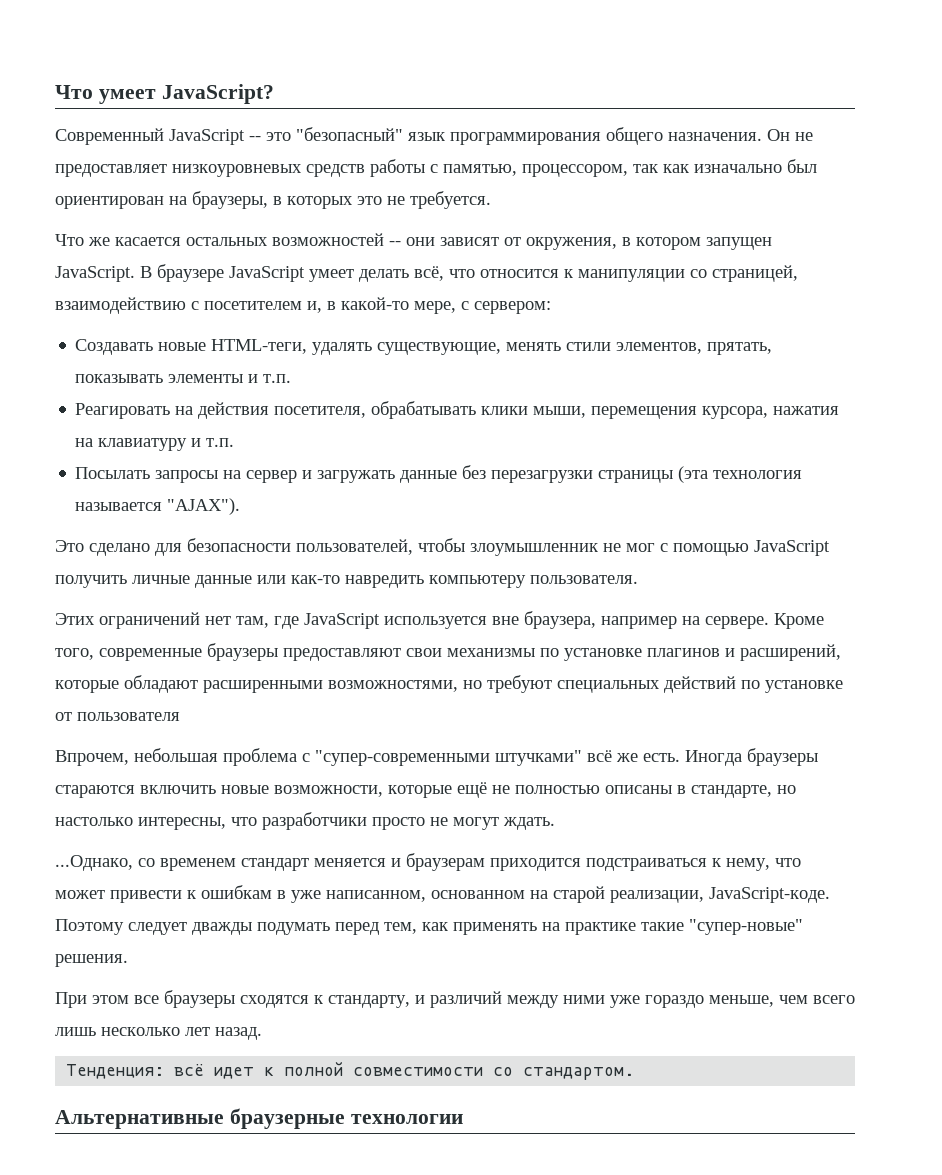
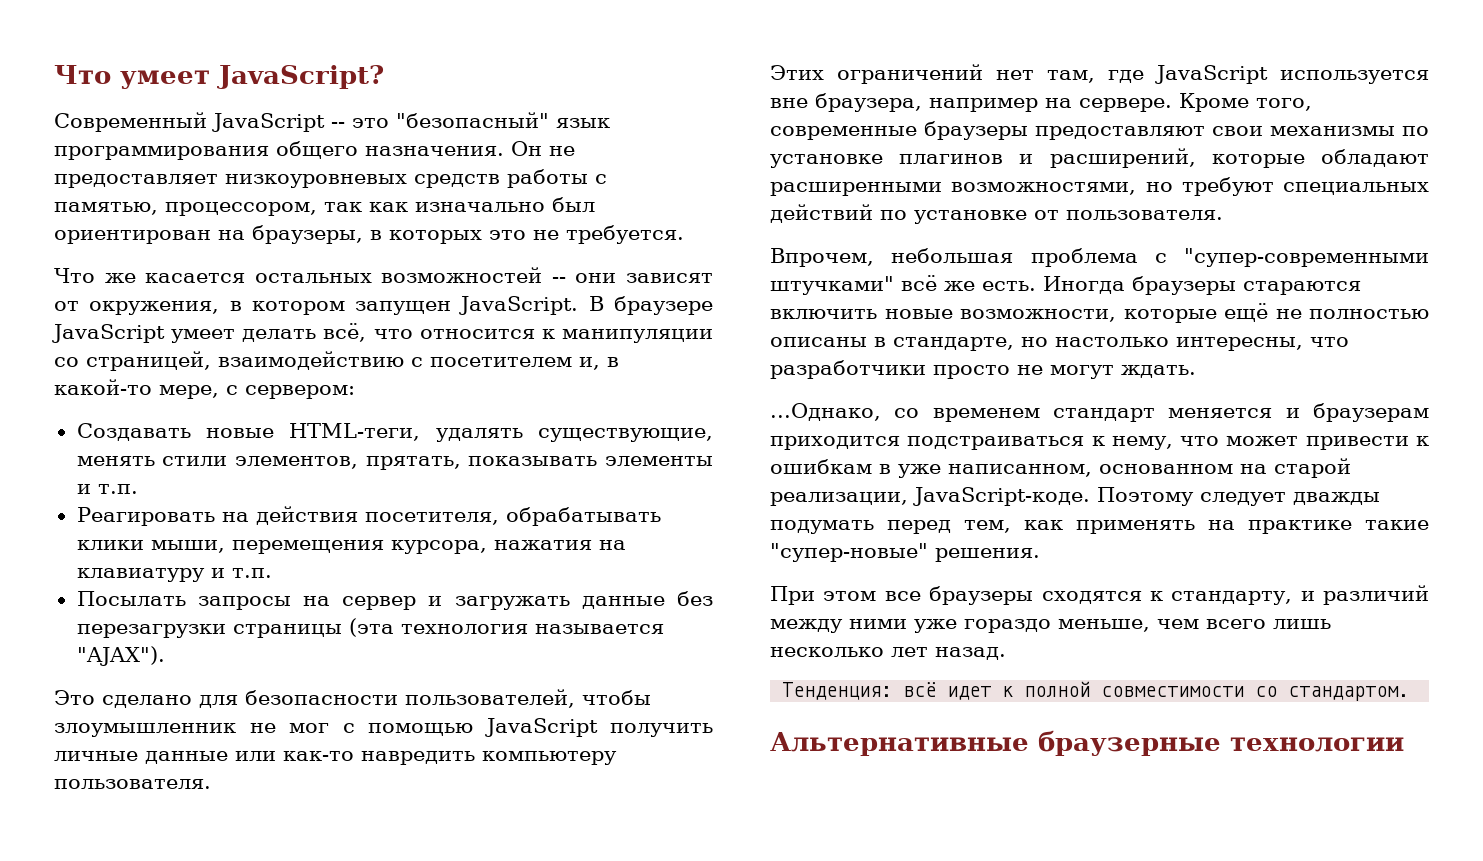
[77,712,180,721] пользователя -> [1066,210,1223,220] пользователя.

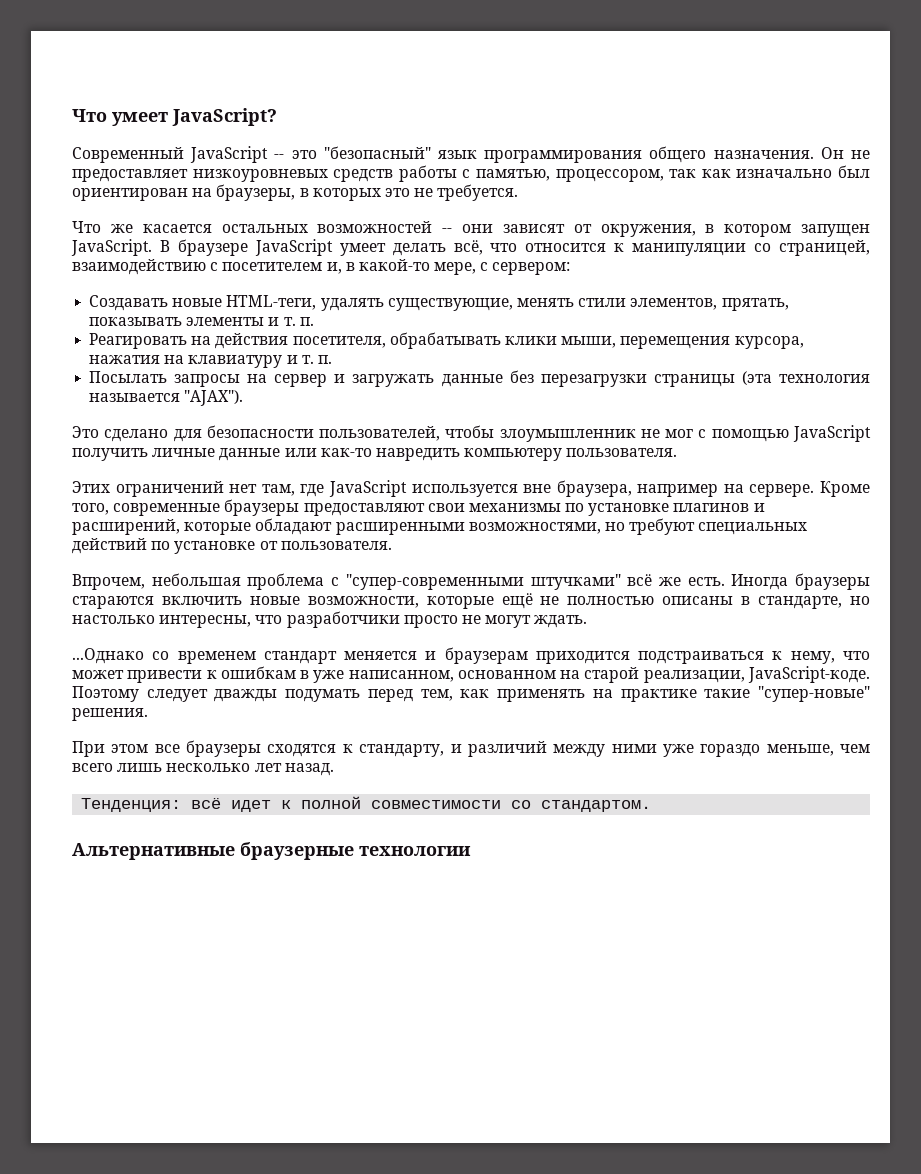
[97,484,138,494] т.п. -> [283,317,314,326] т. п.
[231,568,272,578] т.п. -> [301,355,332,364] т. п.
[770,403,881,421] ...Однако, -> [72,648,144,664] ...Однако

